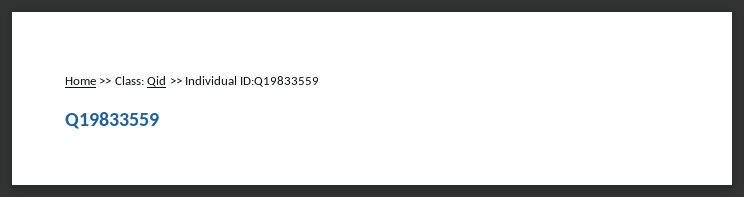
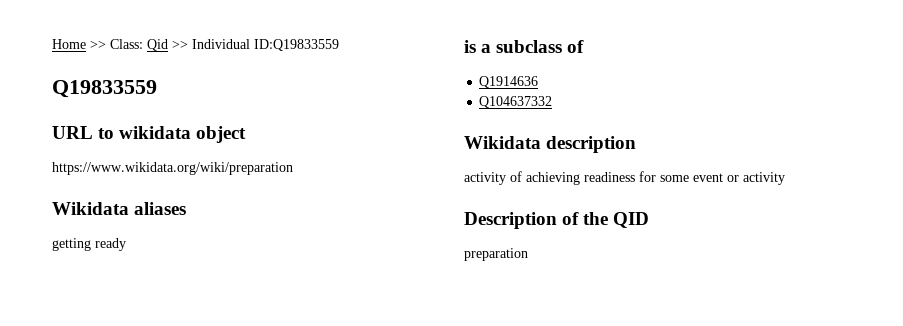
(159, 120) none -> [52,126,247,143] [52,162,293,175] [52,202,187,215] [52,238,126,251] [464,40,585,53] [479,76,539,88] [479,96,553,108] [464,136,637,153] [464,171,785,185] [464,212,650,229] [464,248,528,261] // URL to wikidata object // https://www.wikidata.org/wiki/preparation // Wikidata aliases // getting ready // is a subclass of // Q1914636 // Q104637332 // Wikidata description // activity of achieving readiness for some event or activity // Description of the QID // preparation

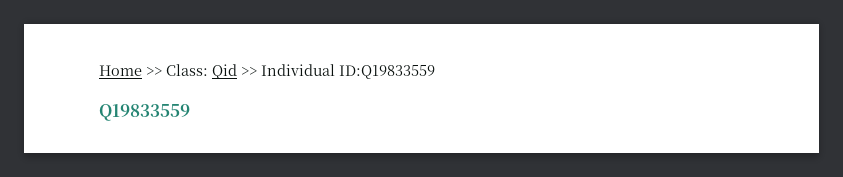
[52,126,247,143] [52,162,293,175] [52,202,187,215] [52,238,126,251] [464,40,585,53] [479,76,539,88] [479,96,553,108] [464,136,637,153] [464,171,785,185] [464,212,650,229] [464,248,528,261] // URL to wikidata object // https://www.wikidata.org/wiki/preparation // Wikidata aliases // getting ready // is a subclass of // Q1914636 // Q104637332 // Wikidata description // activity of achieving readiness for some event or activity // Description of the QID // preparation -> (190, 112) none

